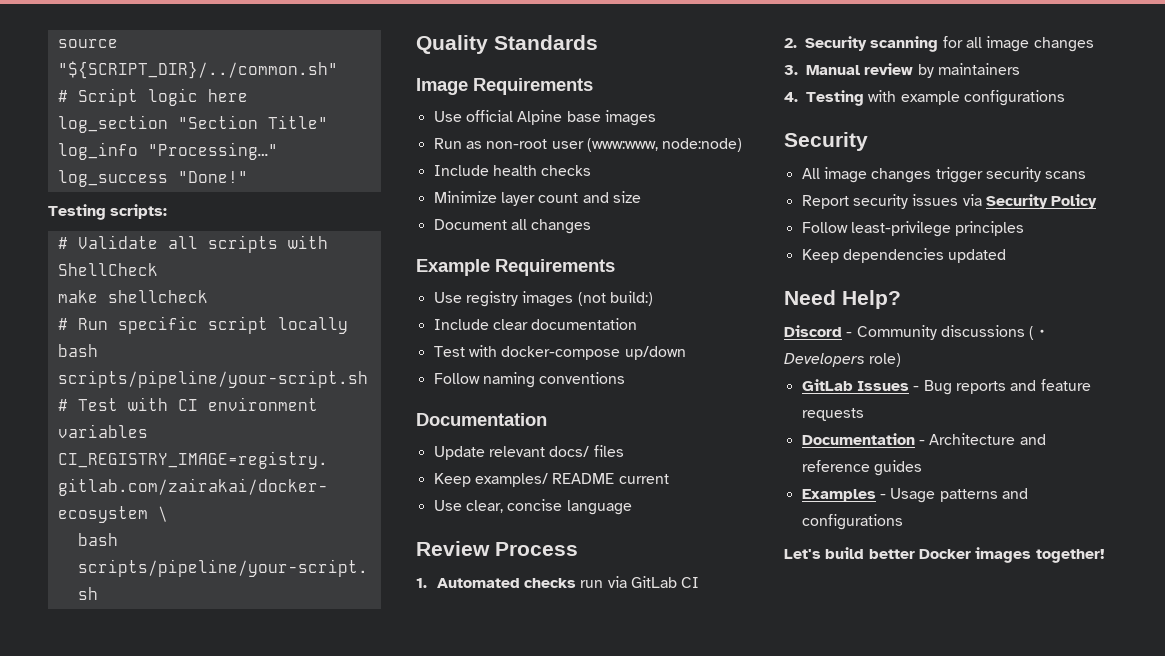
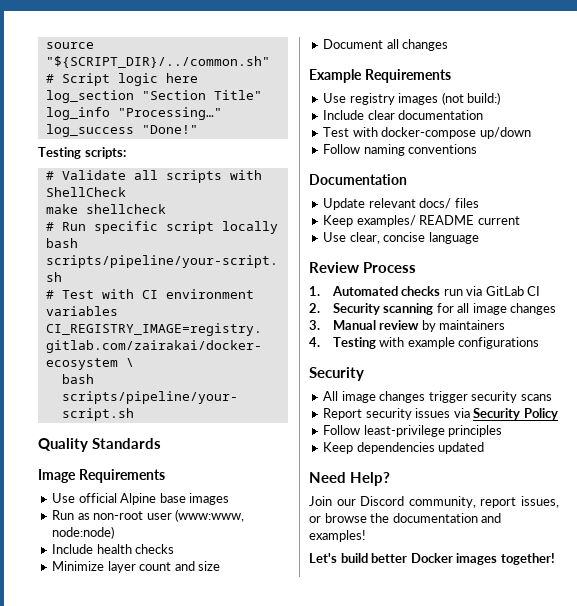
[784,325,1051,340] [784,353,902,367] [801,379,1091,395] [801,408,864,421] [801,433,1046,445] [801,460,922,476] [801,488,1028,503] [801,514,903,530] Discord - Community discussions (・Developers role) // GitLab Issues - Bug reports and feature requests // Documentation - Architecture and reference guides // Examples - Usage patterns and configurations -> [309,496,559,508] [309,513,502,523] [309,530,366,542] Join our Discord community, report issues, or browse the documentation and examples!

